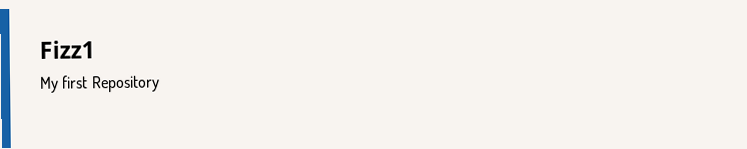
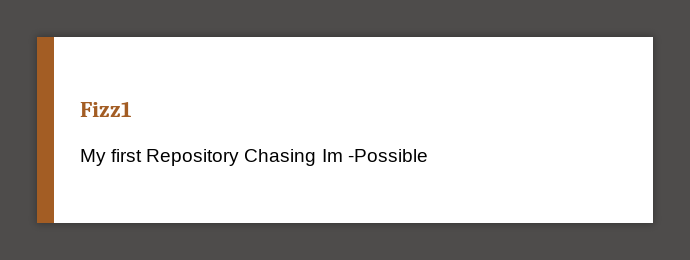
(160, 84) none -> [244,149,428,166] Chasing Im -Possible

